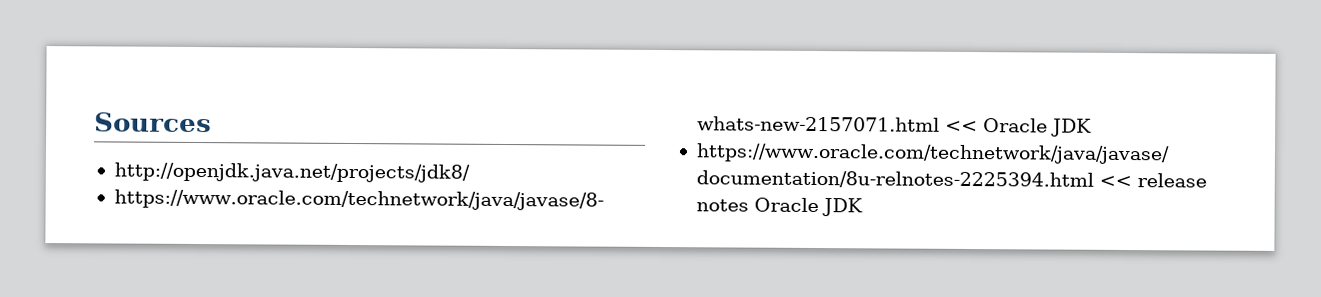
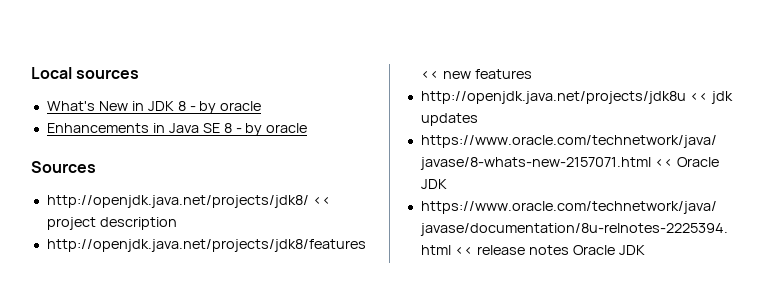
[94,112,212,133] [113,162,470,183] Sources // http://openjdk.java.net/projects/jdk8/ -> [31,67,140,79] [46,101,262,114] [46,123,308,136] [31,161,96,173] [46,195,331,208] [46,217,177,230] [46,239,366,252] [420,69,532,79] [420,91,733,104] [420,113,478,126] Local sources // What's New in JDK 8 - by oracle // Enhancements in Java SE 8 - by oracle // Sources // http://openjdk.java.net/projects/jdk8/ << project description // http://openjdk.java.net/projects/jdk8/features << new features // http://openjdk.java.net/projects/jdk8u << jdk updates

